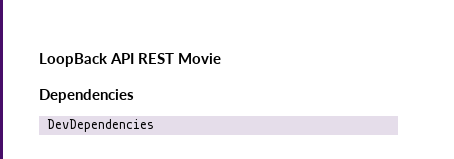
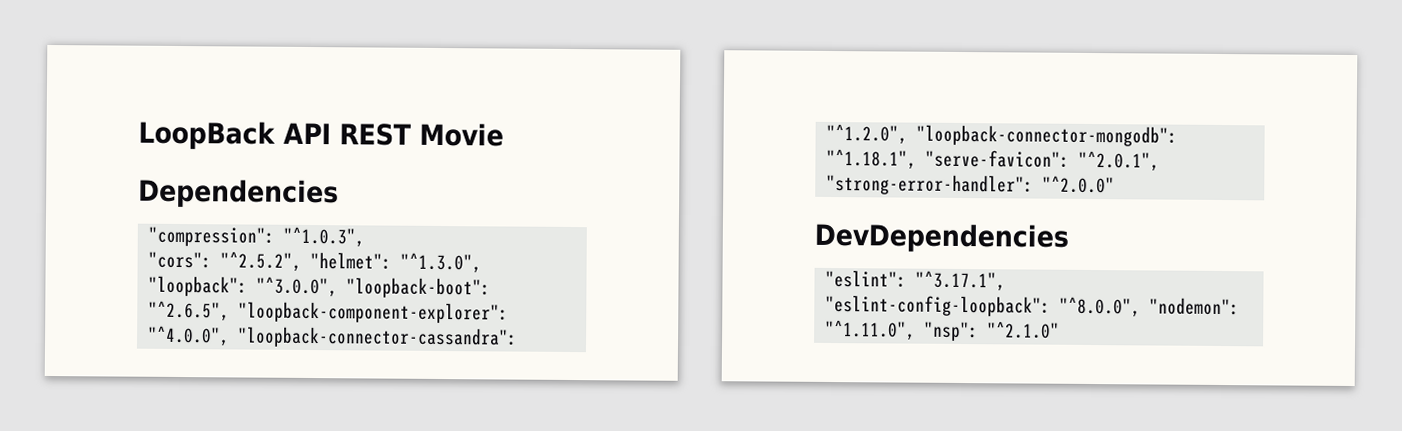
[46,119,154,132] DevDependencies -> [147,226,365,248] [147,251,482,274] [147,275,491,299] [147,300,509,324] [146,325,518,349] [825,123,1178,147] [825,148,1160,172] [825,173,1115,196] [814,222,1069,253] [824,269,1006,292] [824,294,1240,318] [824,319,1060,342] "compression": "^1.0.3", // "cors": "^2.5.2", "helmet": "^1.3.0", "loopback": "^3.0.0", "loopback-boot": "^2.6.5", "loopback-component-explorer": "^4.0.0", "loopback-connector-cassandra": "^1.2.0", "loopback-connector-mongodb": "^1.18.1", "serve-favicon": "^2.0.1", "strong-error-handler": "^2.0.0" // DevDependencies // "eslint": "^3.17.1", // "eslint-config-loopback": "^8.0.0", "nodemon": "^1.11.0", "nsp": "^2.1.0"

